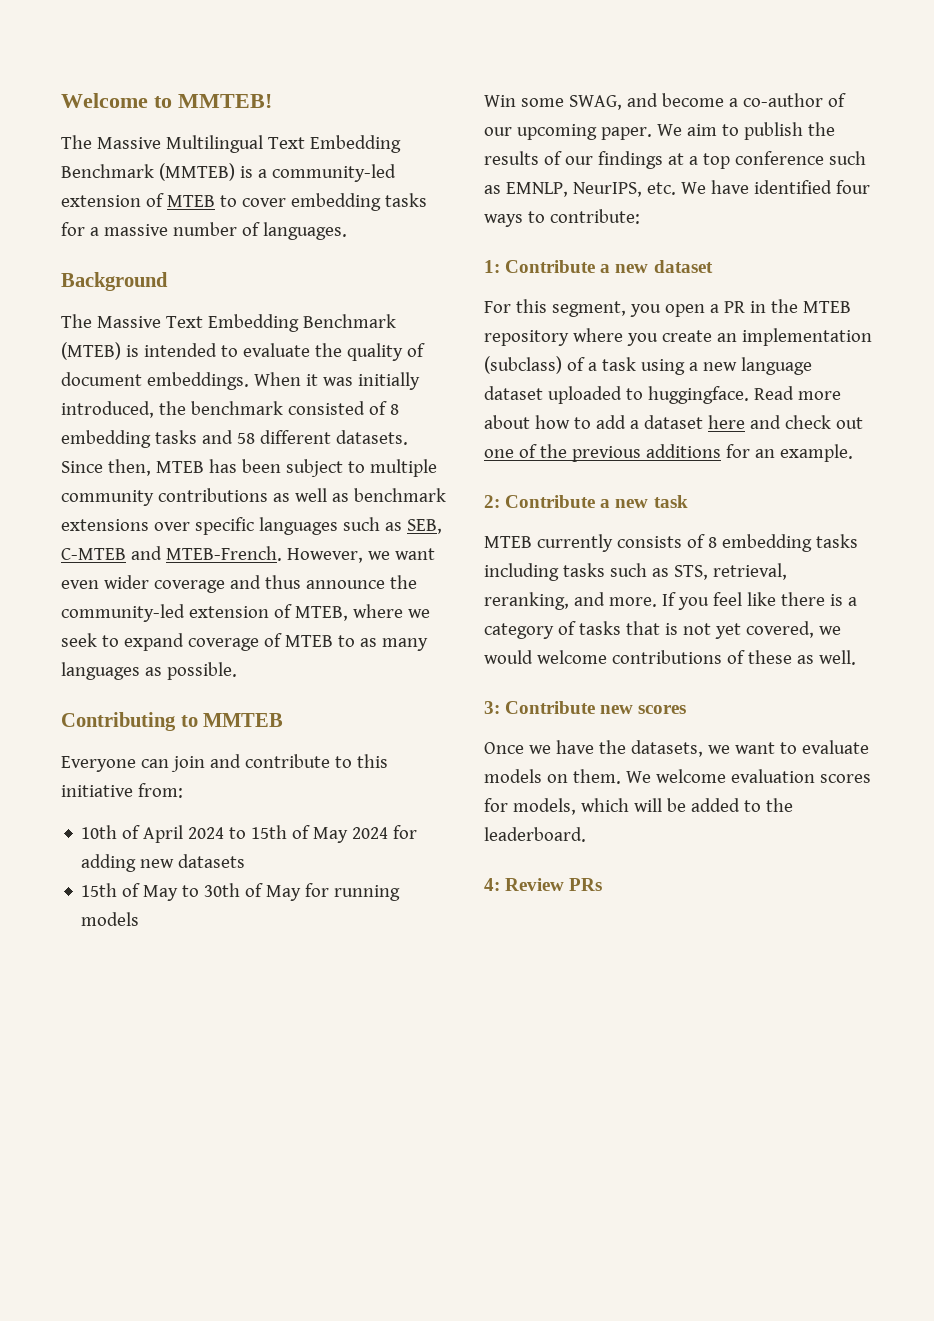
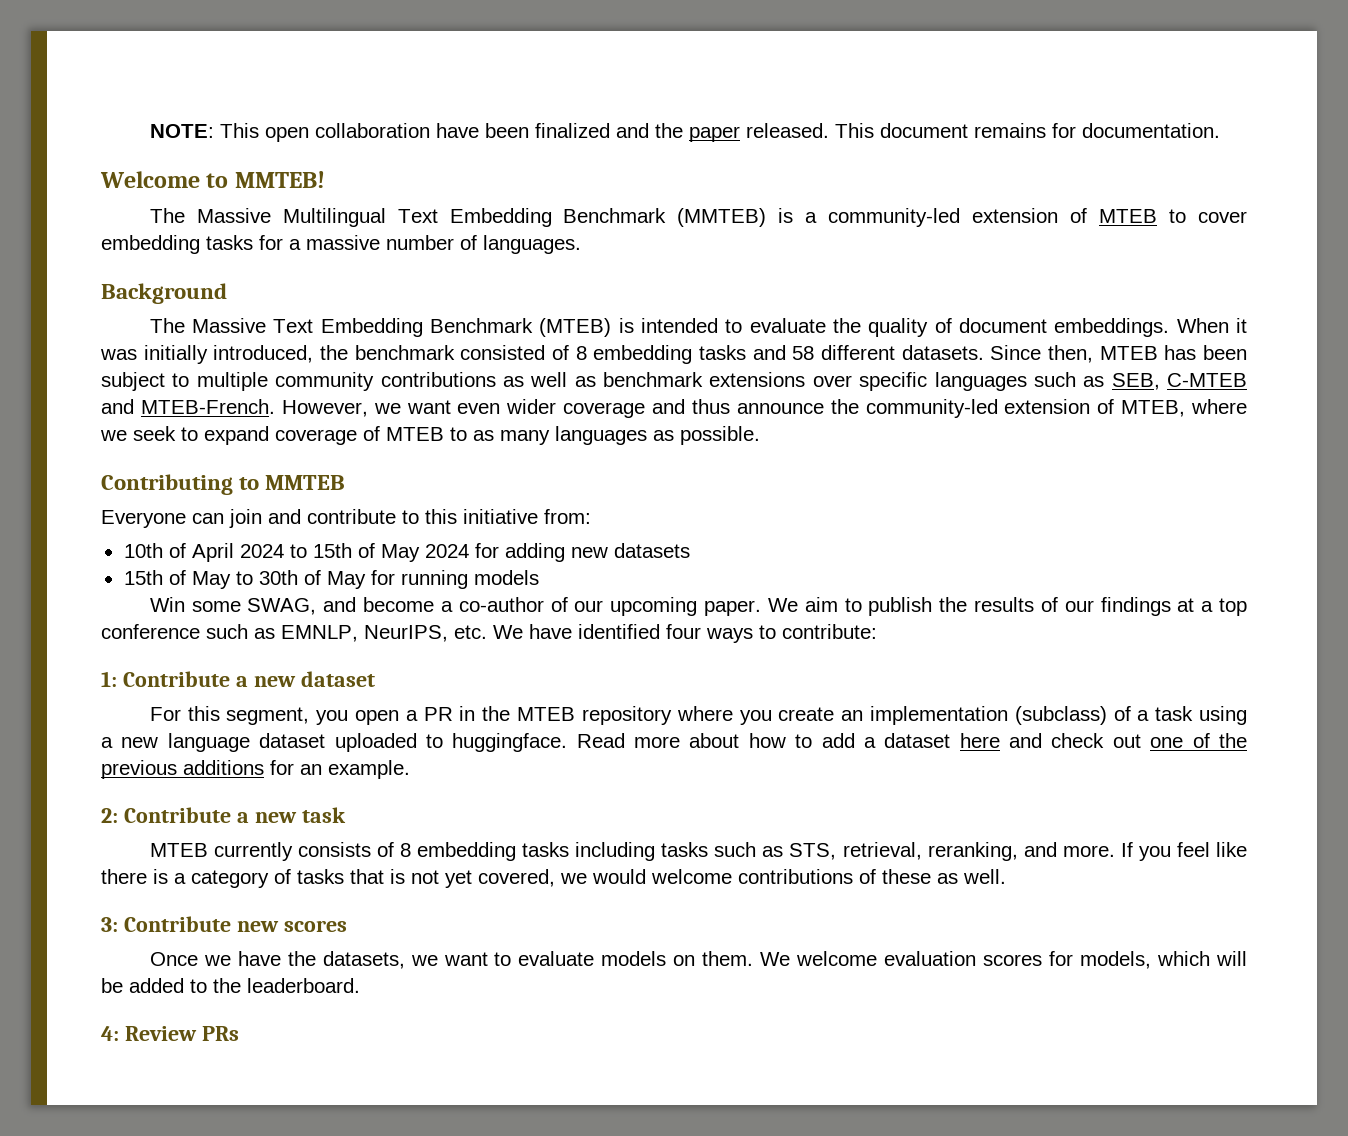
(61, 100) none -> [149,123,1220,142] NOTE: This open collaboration have been finalized and the paper released. This document remains for documentation. //

